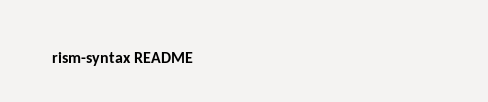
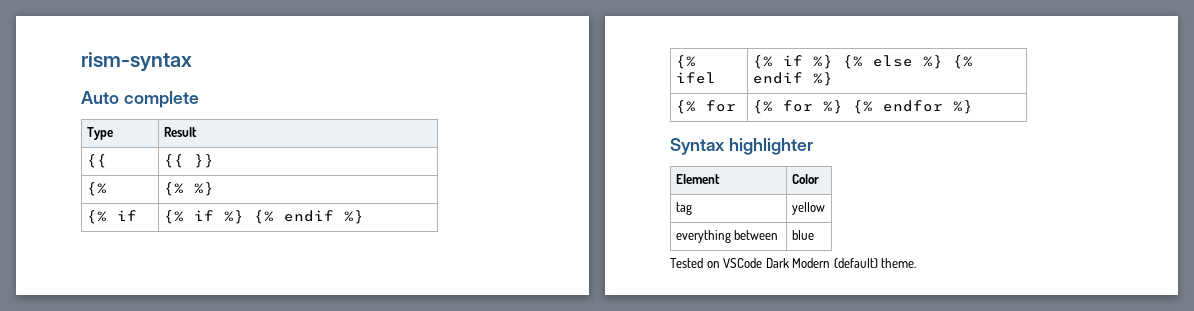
[134,52,194,63] README -> [81,91,199,108] [86,127,113,140] [163,127,197,137] [86,154,107,168] [163,154,214,168] [86,182,107,196] [163,182,214,196] [86,210,137,224] [163,210,364,224] [675,55,696,69] [675,72,716,84] [752,55,973,69] [752,72,833,86] [675,100,736,114] [752,100,973,114] [670,138,813,155] [675,174,720,184] [791,174,819,184] [675,202,692,215] [791,202,825,215] [675,230,779,243] [791,230,814,240] [670,258,917,268] // Auto complete // Type | Result // {{ | {{ }} // {% | {% %} // {% if | {% if %} {% endif %} // {% ifel | {% if %} {% else %} {% endif %} // {% for | {% for %} {% endfor %} // Syntax highlighter // Element | Color // tag | yellow // everything between | blue // Tested on VSCode Dark Modern (default) theme.

